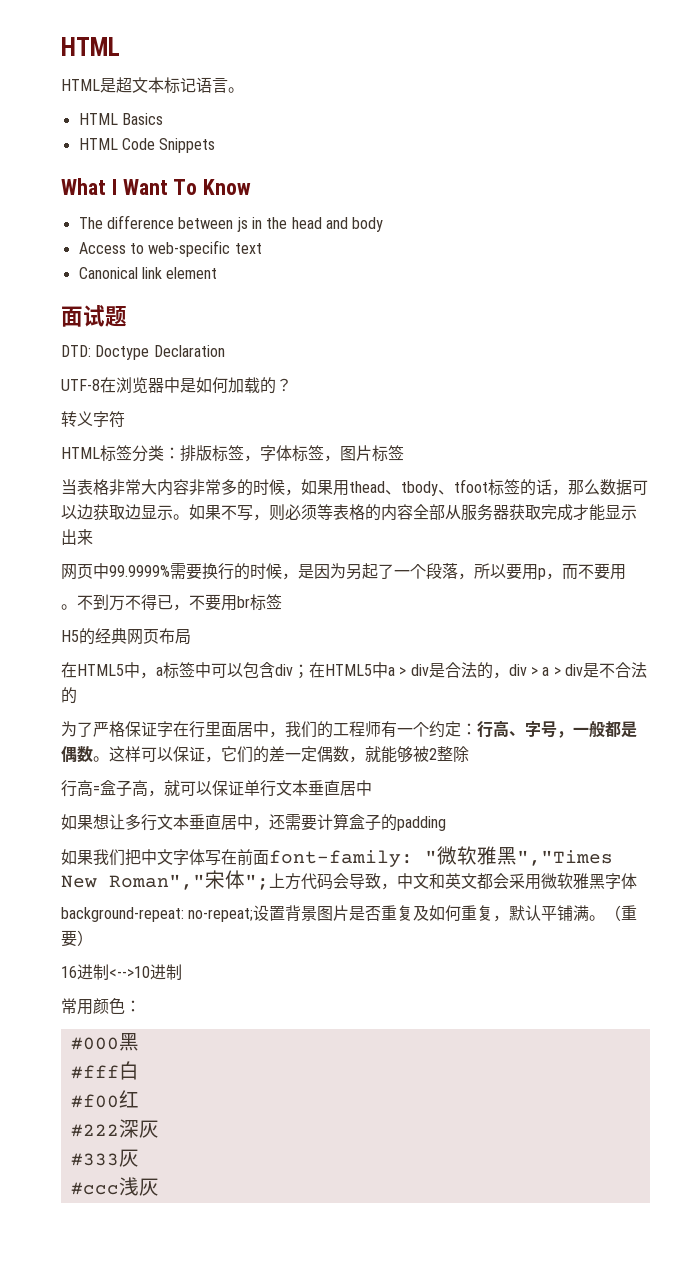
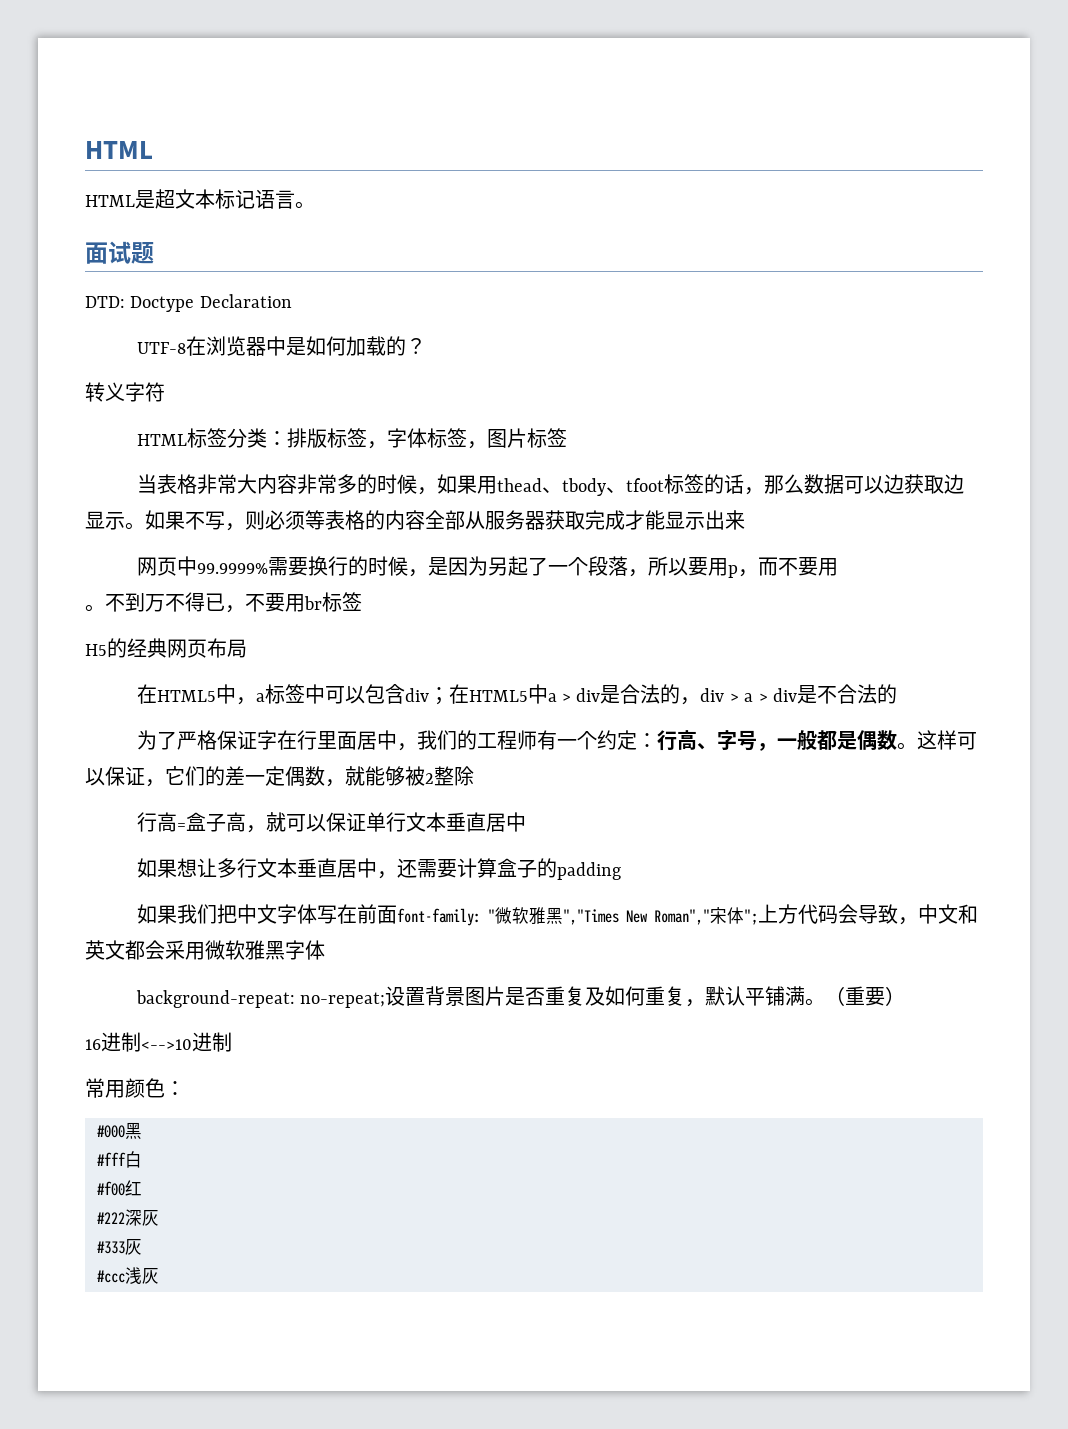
[78,113,163,125] [78,138,216,153] [61,178,252,195] [78,215,384,232] [78,240,262,257] [78,267,218,279] // HTML Basics // HTML Code Snippets // What I Want To Know // The difference between js in the head and body // Access to web-specific text // Canonical link element -> (315, 205) none

